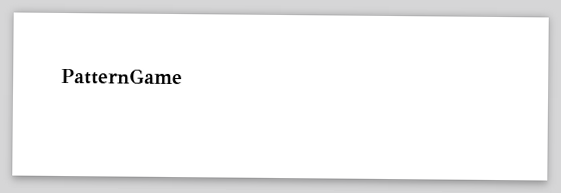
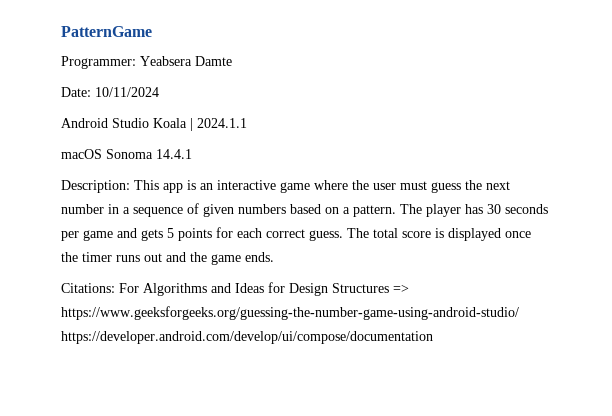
(183, 76) none -> [61,56,232,69] [61,87,159,97] [61,118,247,131] [61,149,192,159] [61,180,510,193] [61,203,548,217] [61,227,531,241] [61,252,274,265] [61,282,409,296] [61,306,519,320] [61,331,433,344] // Programmer: Yeabsera Damte // Date: 10/11/2024 // Android Studio Koala | 2024.1.1 // macOS Sonoma 14.4.1 // Description: This app is an interactive game where the user must guess the next number in a sequence of given numbers based on a pattern. The player has 30 seconds per game and gets 5 points for each correct guess. The total score is displayed once the timer runs out and the game ends. // Citations: For Algorithms and Ideas for Design Structures => https://www.geeksforgeeks.org/guessing-the-number-game-using-android-studio/ https://developer.android.com/develop/ui/compose/documentation

